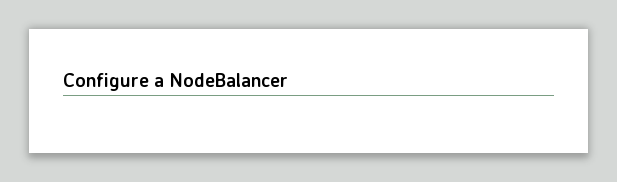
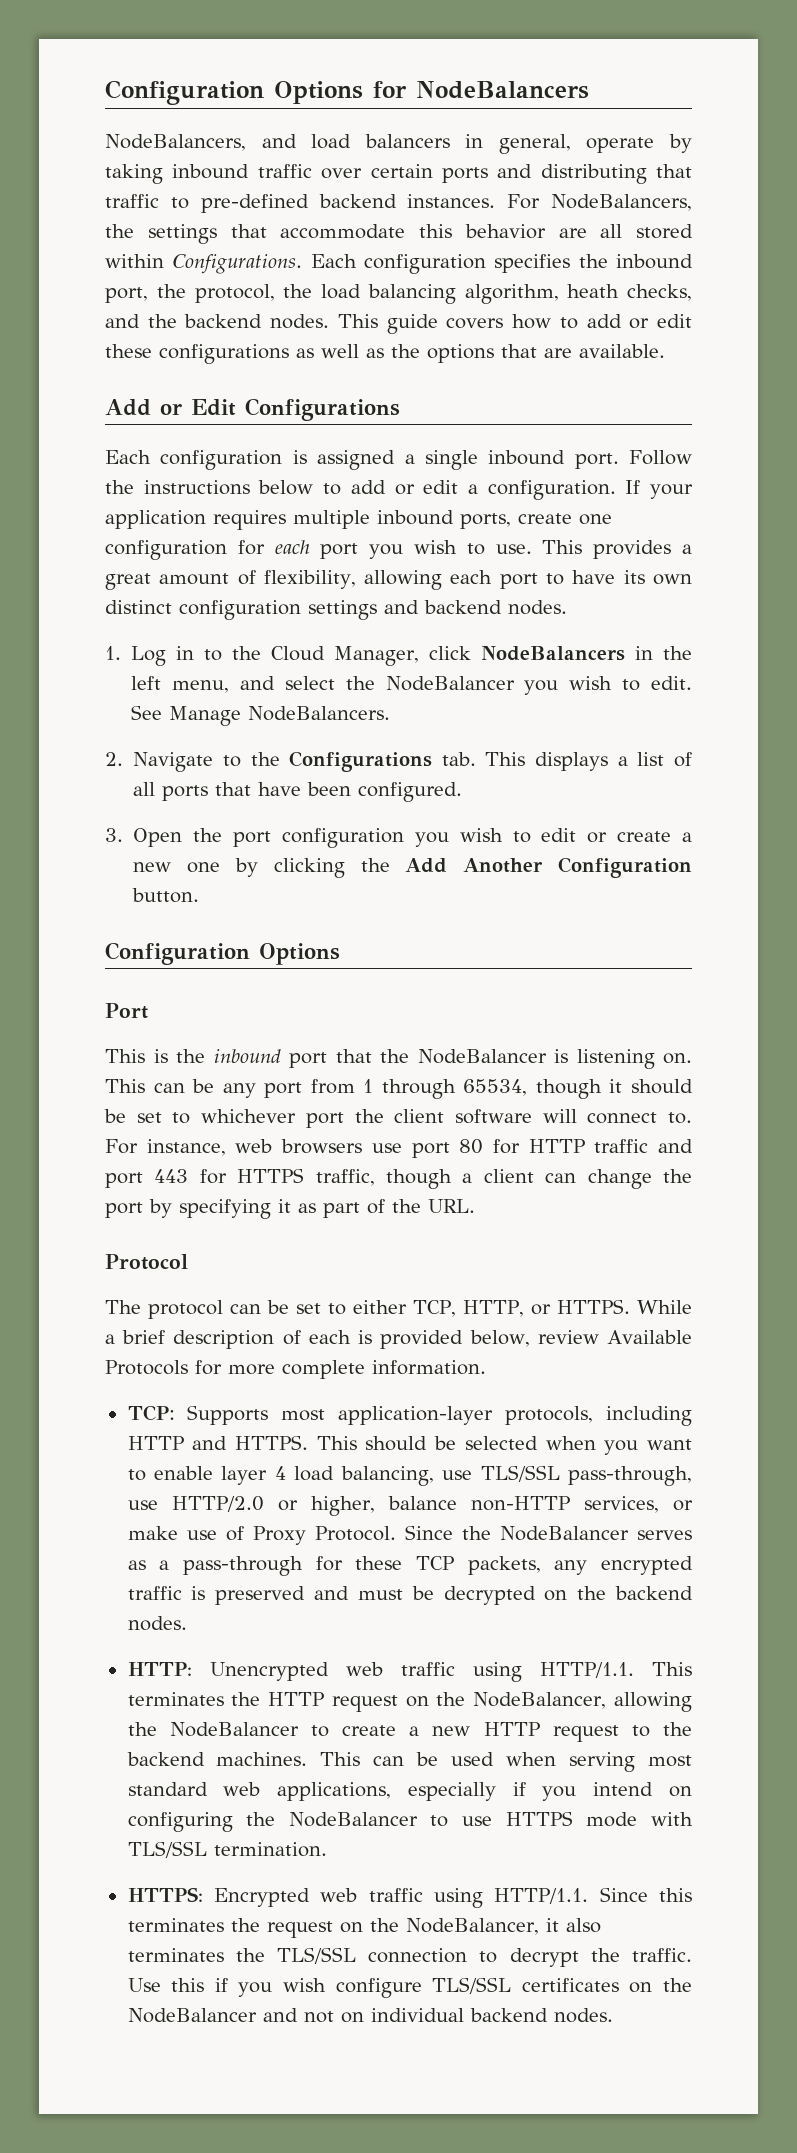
[63,73,289,91] Configure a NodeBalancer -> [105,80,589,105] [105,134,692,154] [105,164,692,184] [105,194,692,213] [105,224,693,244] [105,254,693,274] [105,284,692,304] [105,314,693,334] [105,344,665,364] [105,398,400,421] [105,450,692,470] [105,480,693,500] [105,510,612,530] [105,540,692,560] [105,570,693,590] [105,600,567,620] [105,646,692,666] [131,676,692,695] [131,705,391,726] [105,751,693,772] [133,782,463,802] [105,828,692,848] [133,857,692,878] [132,888,200,903] [105,942,340,965] [105,1003,148,1019] [105,1049,692,1069] [105,1079,693,1099] [104,1109,692,1128] [105,1139,693,1158] [105,1168,692,1189] [105,1199,475,1219] [105,1254,188,1270] [105,1299,692,1319] [105,1330,693,1349] [105,1360,486,1379] [127,1405,692,1426] [127,1435,693,1455] [127,1465,692,1486] [127,1496,694,1516] [127,1525,692,1545] [127,1556,693,1576] [127,1586,693,1605] [127,1616,187,1631] [127,1662,692,1682] [127,1692,692,1712] [127,1722,692,1742] [126,1752,692,1772] [127,1782,692,1801] [127,1811,693,1832] [127,1841,327,1858] [127,1887,693,1908] [127,1918,601,1938] [127,1947,693,1967] [127,1977,693,1998] [127,2008,613,2023] Configuration Options for NodeBalancers // NodeBalancers, and load balancers in general, operate by taking inbound traffic over certain ports and distributing that traffic to pre-defined backend instances. For NodeBalancers, the settings that accommodate this behavior are all stored within Configurations. Each configuration specifies the inbound port, the protocol, the load balancing algorithm, heath checks, and the backend nodes. This guide covers how to add or edit these configurations as well as the options that are available. // Add or Edit Configurations // Each configuration is assigned a single inbound port. Follow the instructions below to add or edit a configuration. If your application requires multiple inbound ports, create one configuration for each port you wish to use. This provides a great amount of flexibility, allowing each port to have its own distinct configuration settings and backend nodes. // 1. Log in to the Cloud Manager, click NodeBalancers in the left menu, and select the NodeBalancer you wish to edit. See Manage NodeBalancers. // 2. Navigate to the Configurations tab. This displays a list of all ports that have been configured. // 3. Open the port configuration you wish to edit or create a new one by clicking the Add Another Configuration button. // Configuration Options // Port // This is the inbound port that the NodeBalancer is listening on. This can be any port from 1 through 65534, though it should be set to whichever port the client software will connect to. For instance, web browsers use port 80 for HTTP traffic and port 443 for HTTPS traffic, though a client can change the port by specifying it as part of the URL. // Protocol // The protocol can be set to either TCP, HTTP, or HTTPS. While a brief description of each is provided below, review Available Protocols for more complete information. // TCP: Supports most application-layer protocols, including HTTP and HTTPS. This should be selected when you want to enable layer 4 load balancing, use TLS/SSL pass-through, use HTTP/2.0 or higher, balance non-HTTP services, or make use of Proxy Protocol. Since the NodeBalancer serves as a pass-through for these TCP packets, any encrypted traffic is preserved and must be decrypted on the backend nodes. // HTTP: Unencrypted web traffic using HTTP/1.1. This terminates the HTTP request on the NodeBalancer, allowing the NodeBalancer to create a new HTTP request to the backend machines. This can be used when serving most standard web applications, especially if you intend on configuring the NodeBalancer to use HTTPS mode with TLS/SSL termination. // HTTPS: Encrypted web traffic using HTTP/1.1. Since this terminates the request on the NodeBalancer, it also terminates the TLS/SSL connection to decrypt the traffic. Use this if you wish configure TLS/SSL certificates on the NodeBalancer and not on individual backend nodes.

